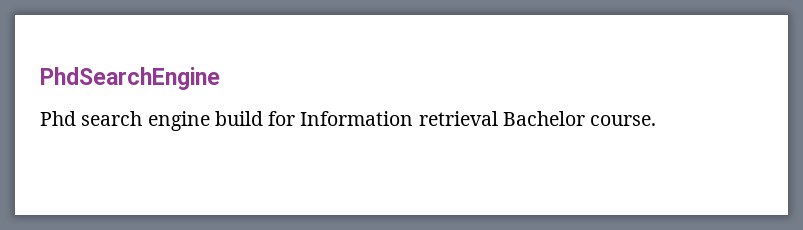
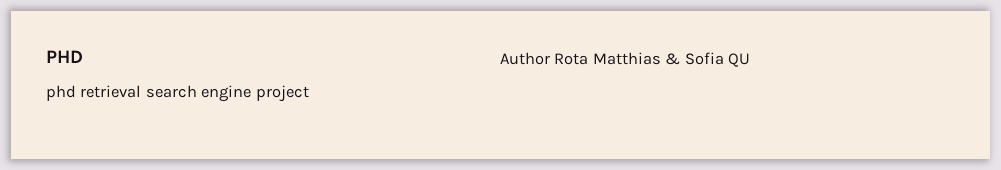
[40,67,220,90] [40,111,657,131] PhdSearchEngine // Phd search engine build for Information retrieval Bachelor course. -> [46,50,83,63] [46,85,309,102] [500,52,751,67] PHD // phd retrieval search engine project // Author Rota Matthias & Sofia QU

